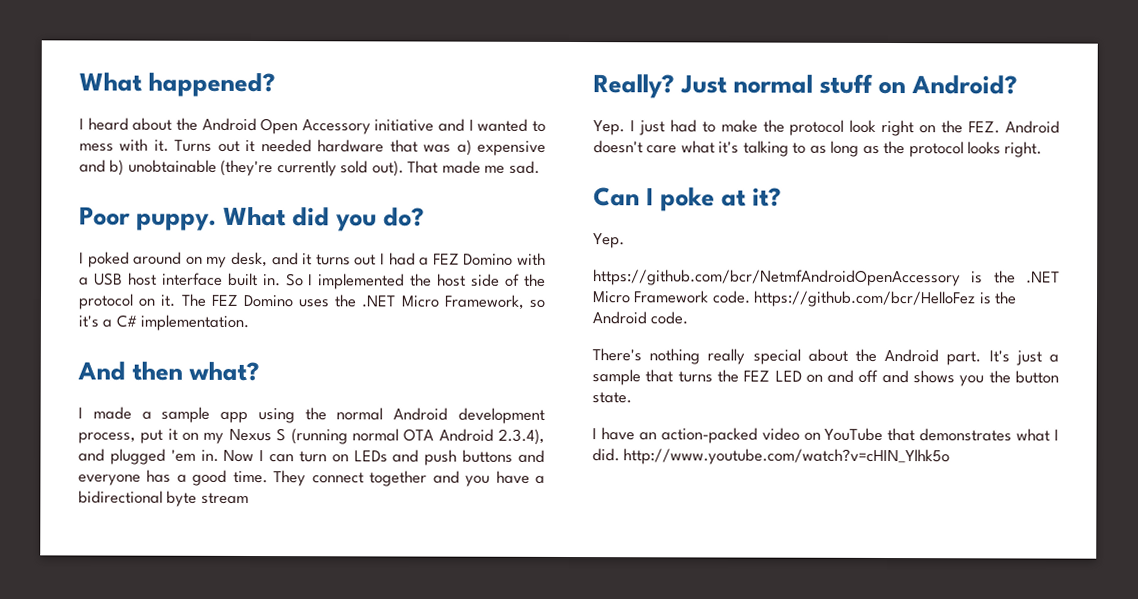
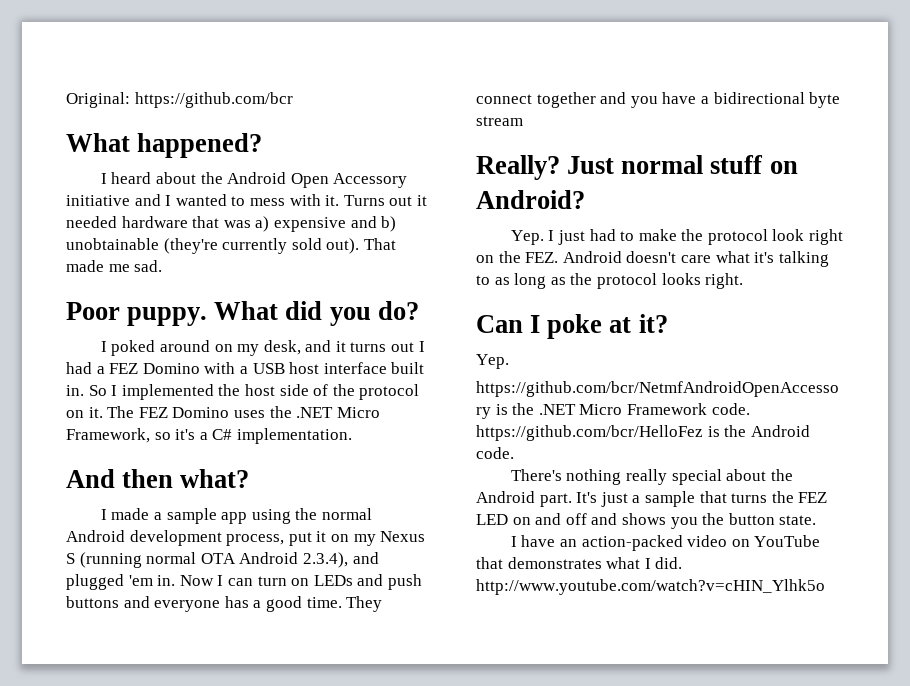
(79, 82) none -> [66,92,293,108] Original: https://github.com/bcr //

